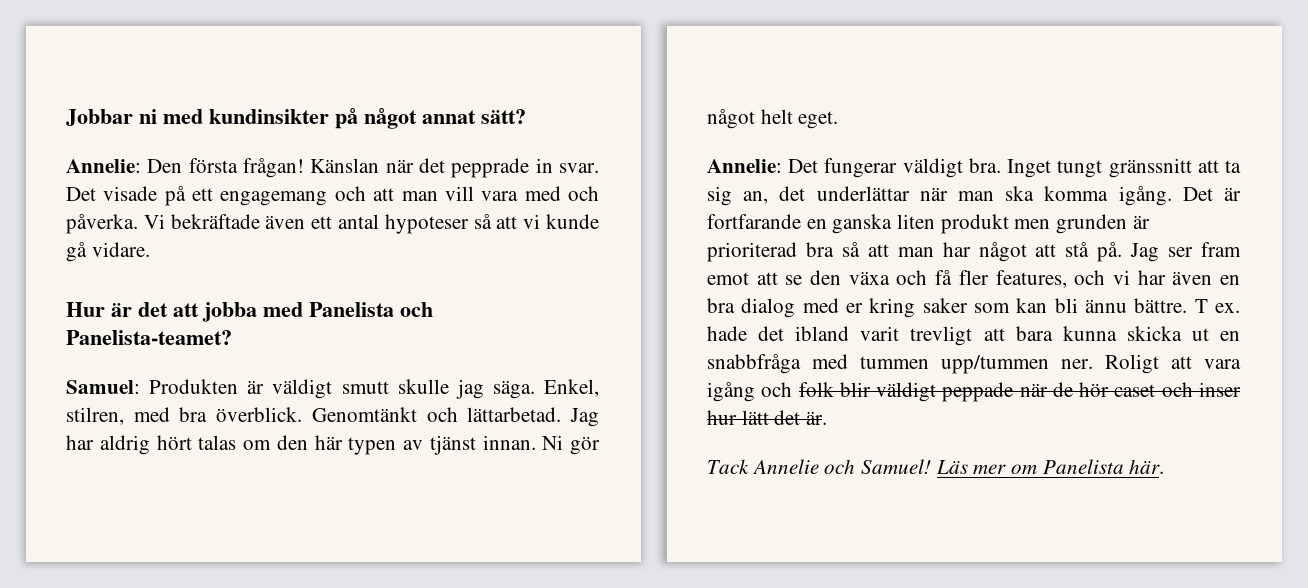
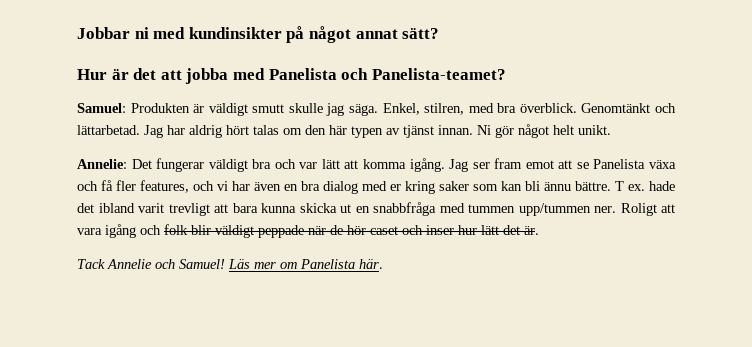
[66,158,599,178] [66,186,599,206] [66,214,599,234] [66,242,150,262] // Annelie: Den första frågan! Känslan när det pepprade in svar. Det visade på ett engagemang och att man vill vara med och påverka. Vi bekräftade även ett antal hypoteser så att vi kunde gå vidare. -> (440, 33) none
[798,111,839,129] eget. -> [578,125,611,135] unikt.
[968,158,1241,178] [707,186,1241,206] [707,214,1150,234] [707,242,1123,262] bra. Inget tungt gränssnitt att ta sig an, det underlättar när man ska komma igång. Det är fortfarande en ganska liten produkt men grunden är prioriterad bra så att man har något att stå på. -> [252,158,445,172] bra och var lätt att komma igång.
[810,270,842,285] den -> [593,159,646,169] Panelista

